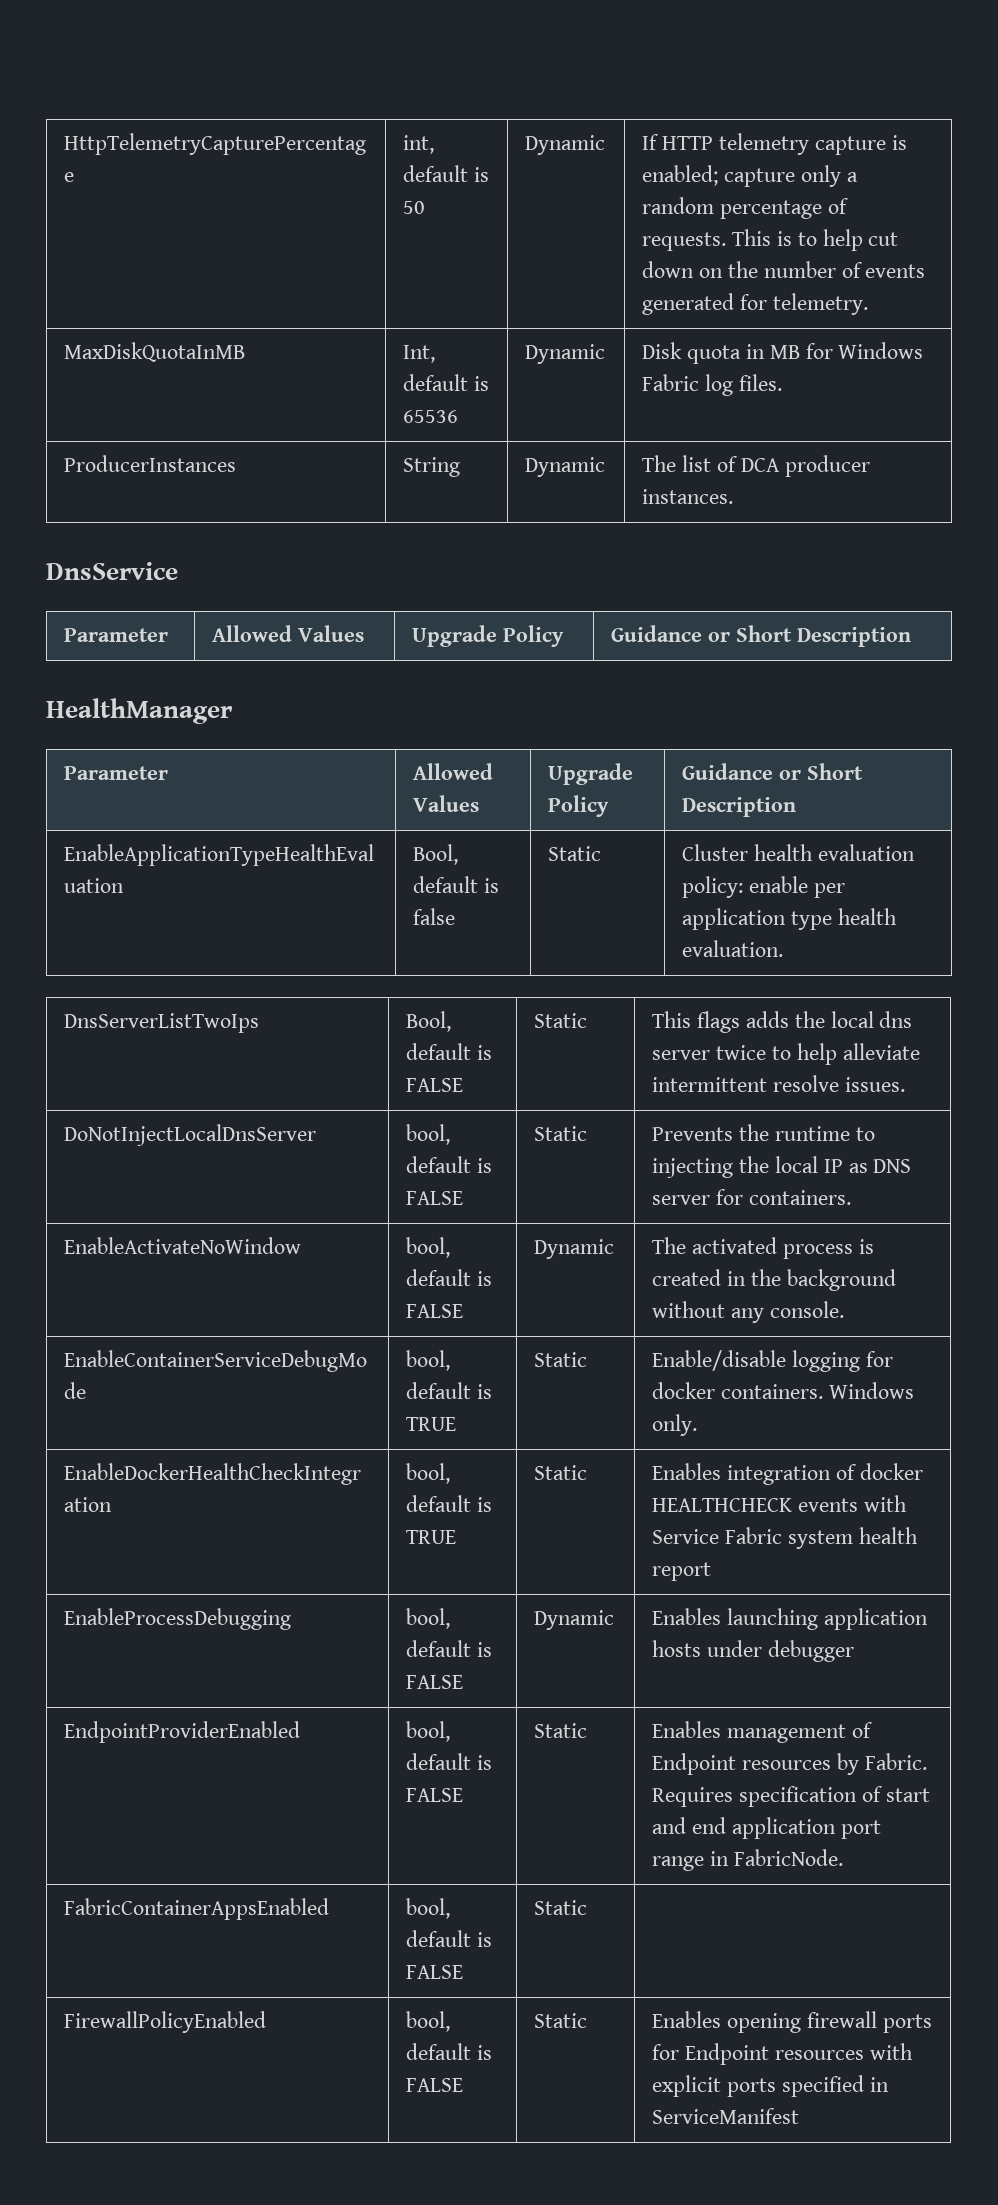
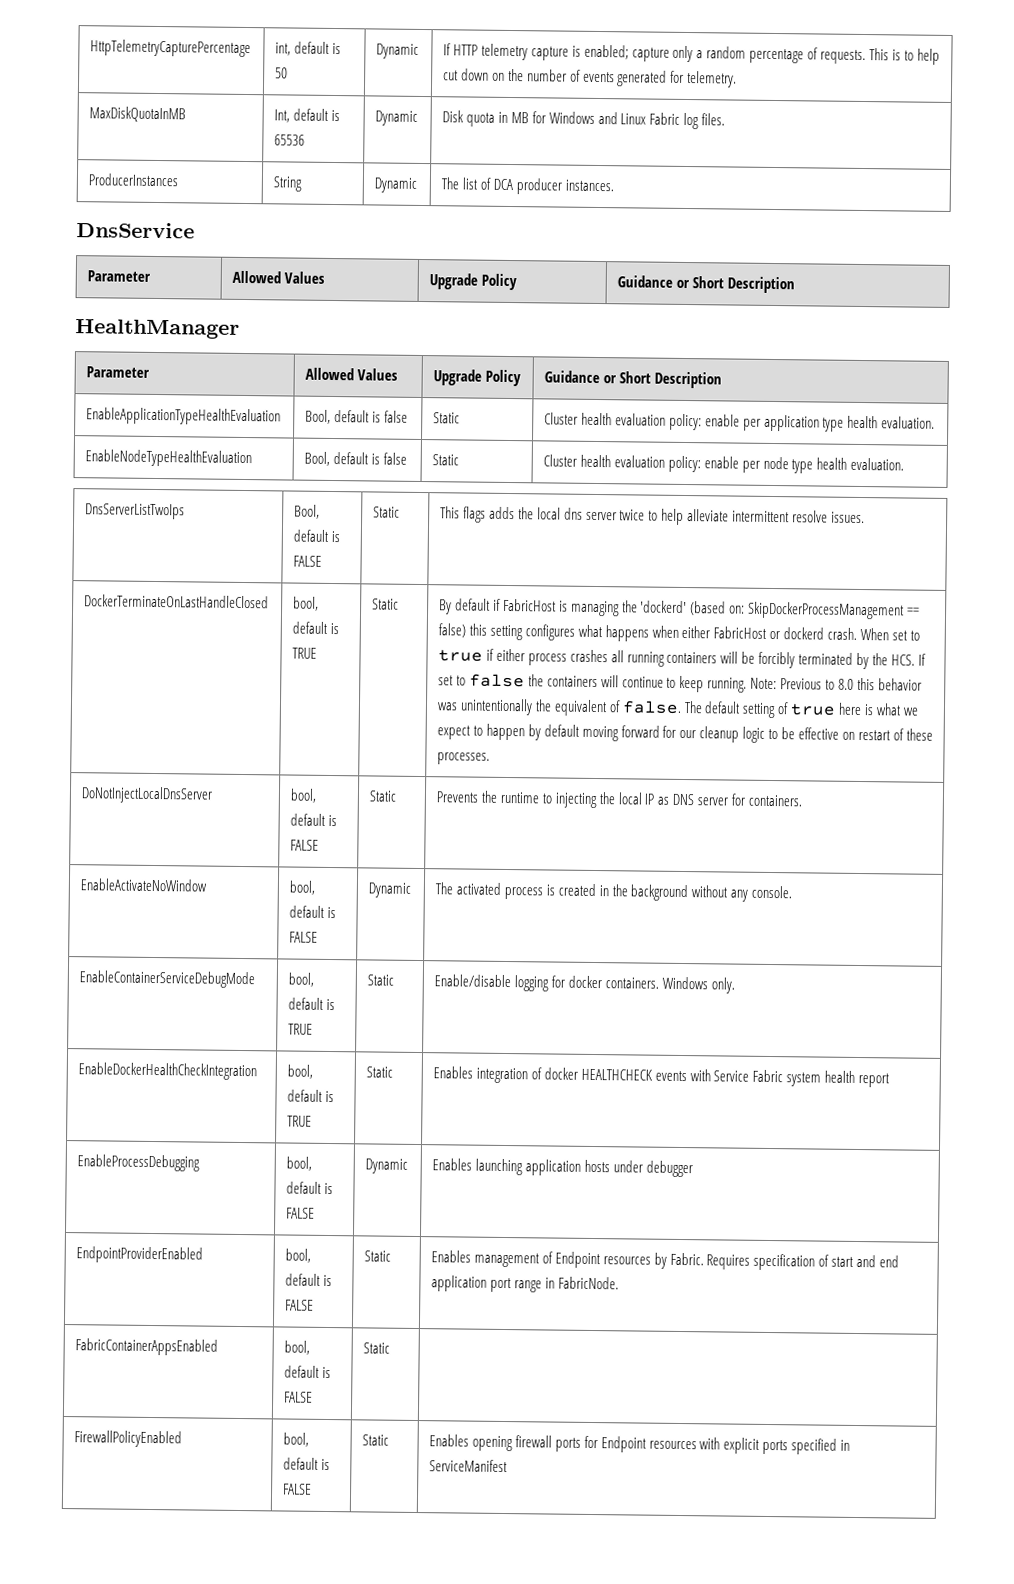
(924, 350) none -> [597,111,647,125] and Linux
(784, 948) none -> [85,449,253,468] [304,451,407,466] [432,454,460,466] [543,454,905,474] // EnableNodeTypeHealthEvaluation | Bool, default is false | Static | Cluster health evaluation policy: enable per node type health evaluation.
(905, 1084) none -> [84,594,270,609] [293,596,320,611] [292,621,339,635] [292,647,318,659] [372,598,400,610] [439,598,921,620] [438,623,920,642] [438,648,926,670] [438,673,922,693] [437,698,918,719] [437,723,933,743] [437,752,491,765] // DockerTerminateOnLastHandleClosed | bool, default is TRUE | Static | By default if FabricHost is managing the 'dockerd' (based on: SkipDockerProcessManagement == false) this setting configures what happens when either FabricHost or dockerd crash. When set to true if either process crashes all running containers will be forcibly terminated by the HCS. If set to false the containers will continue to keep running. Note: Previous to 8.0 this behavior was unintentionally the equivalent of false. The default setting of true here is what we expect to happen by default moving forward for our cleanup logic to be effective on restart of these processes.

